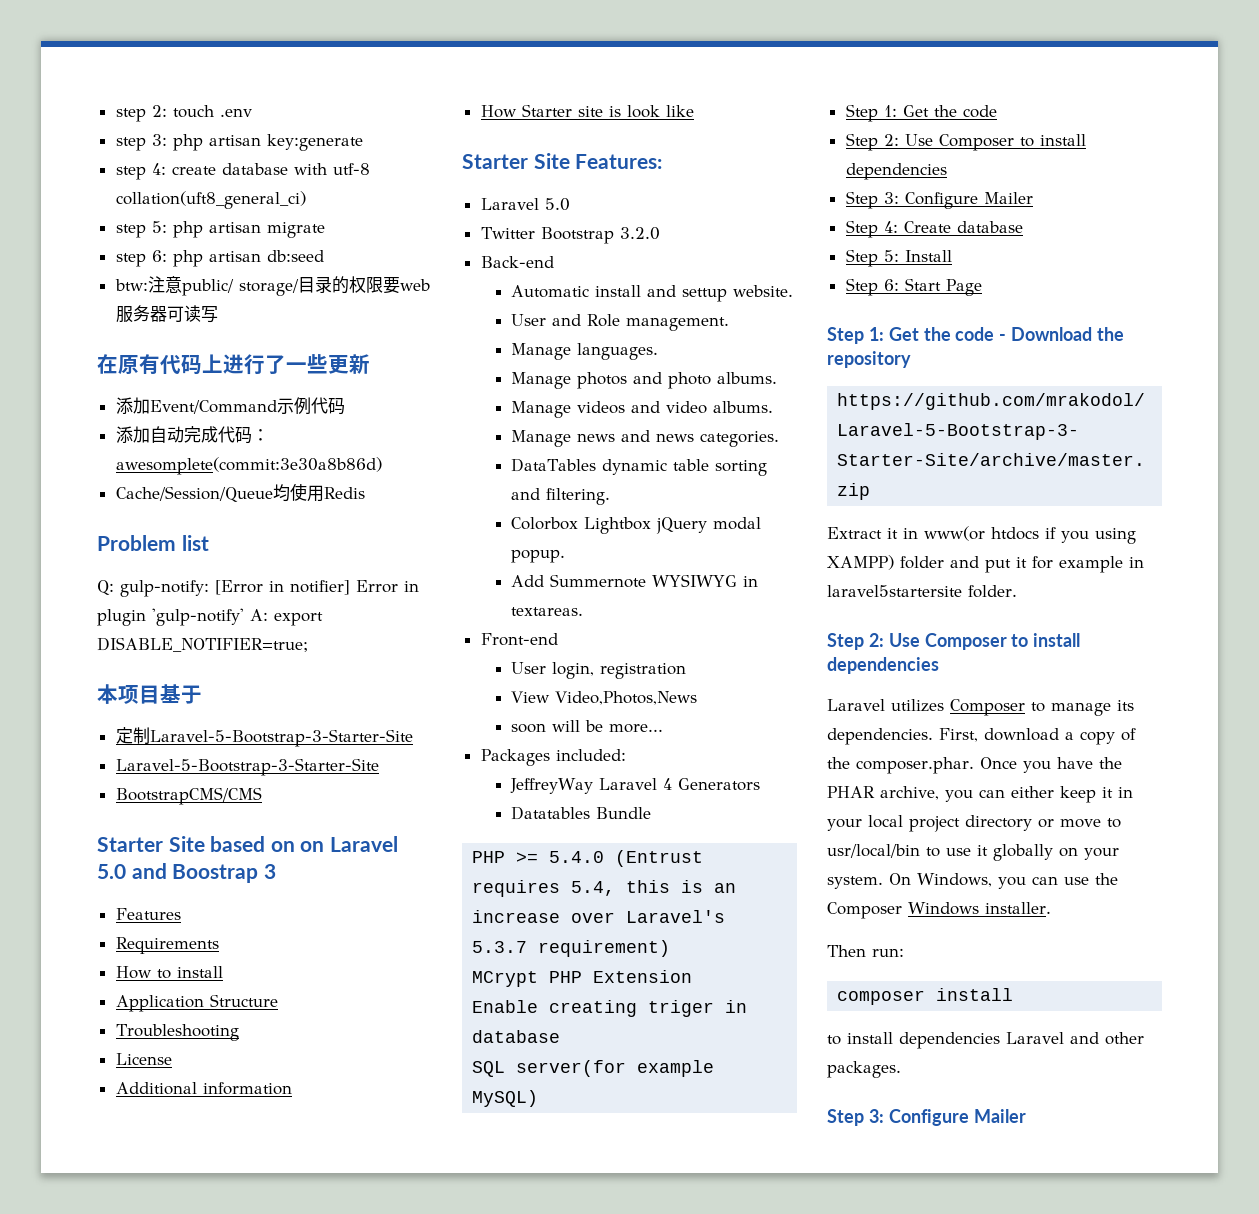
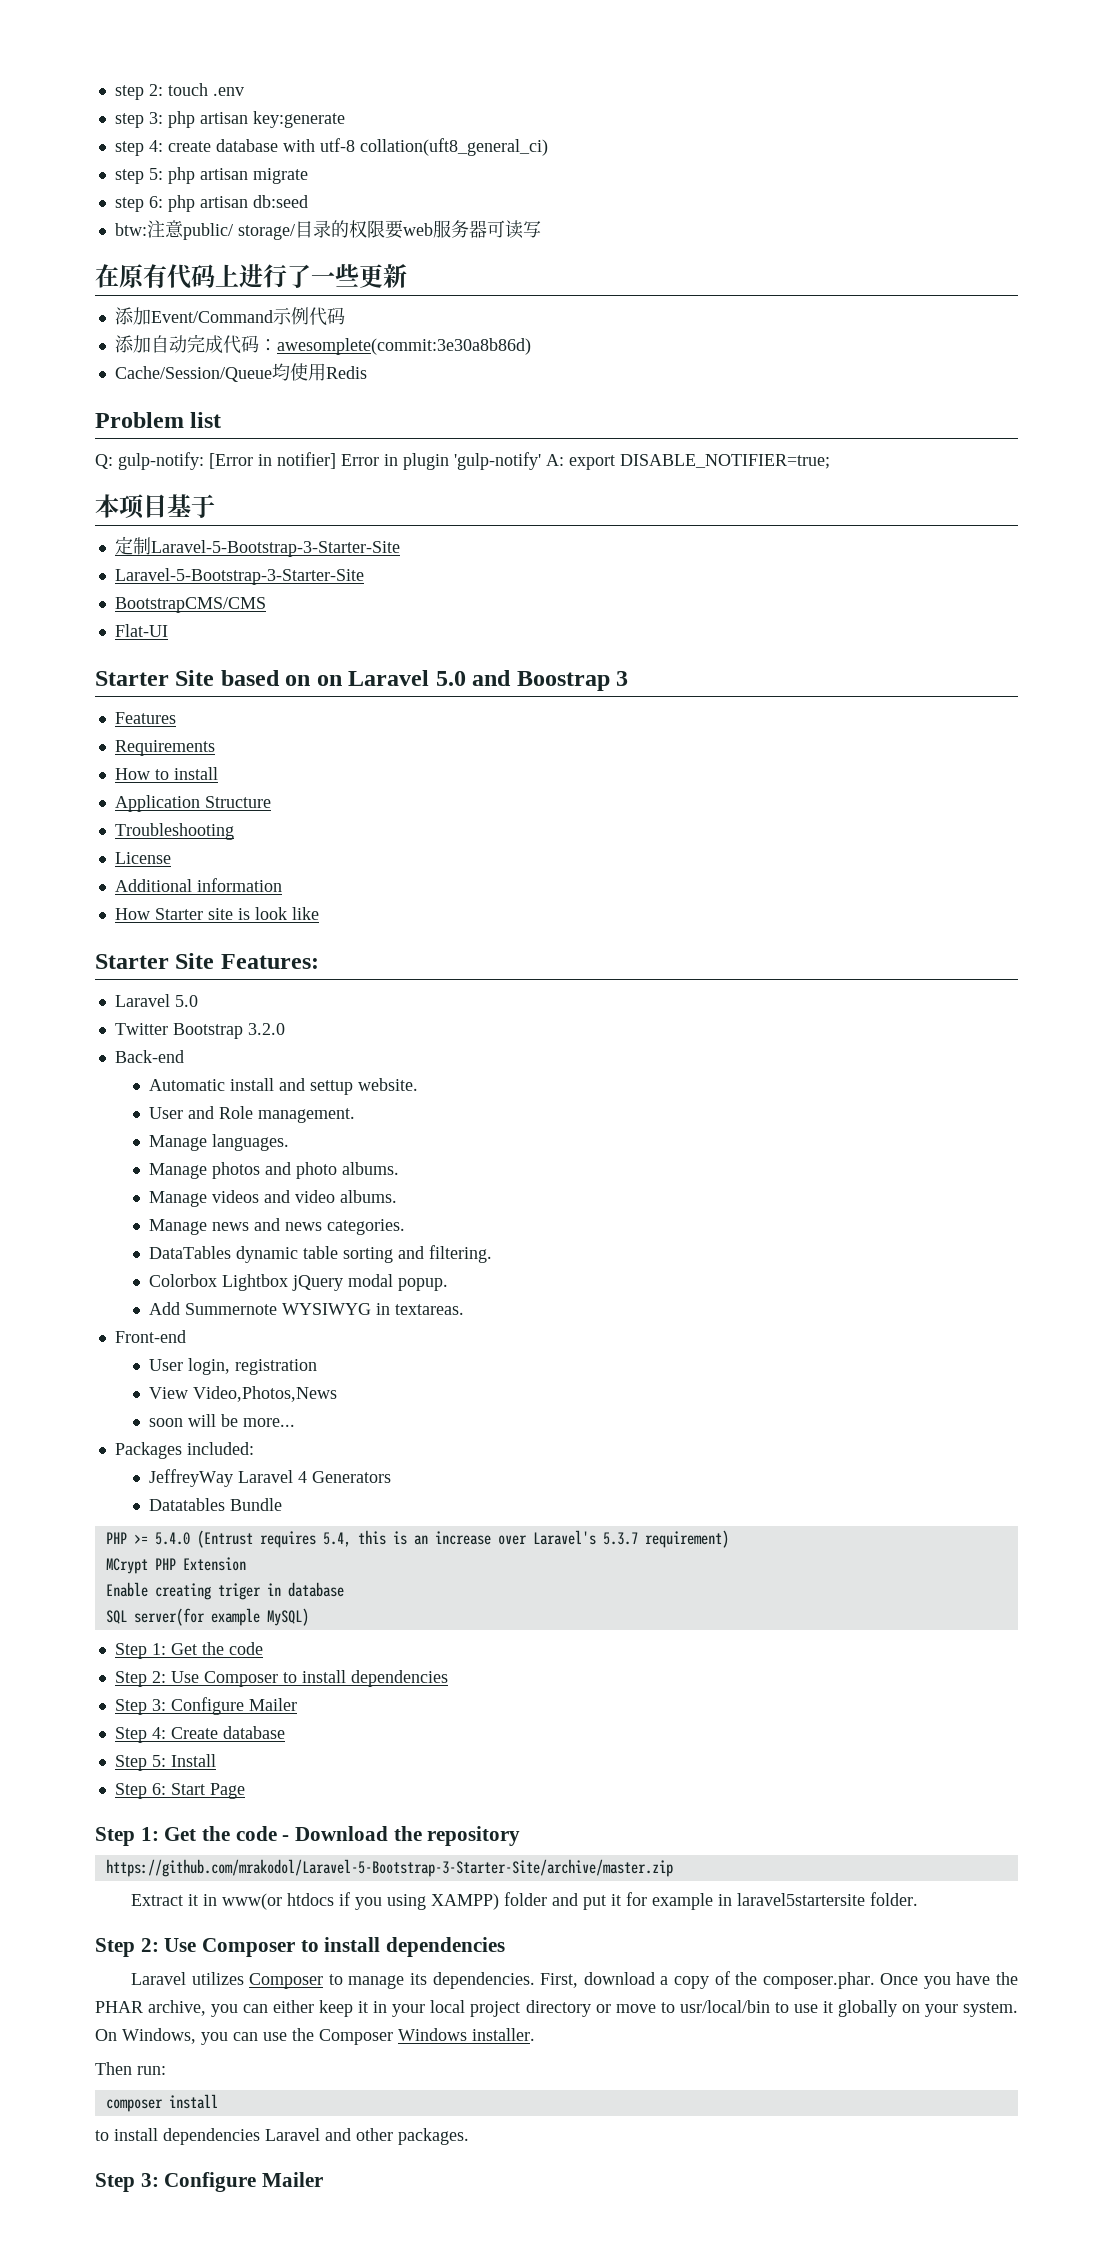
(262, 796) none -> [114,624,168,637] // Flat-UI

